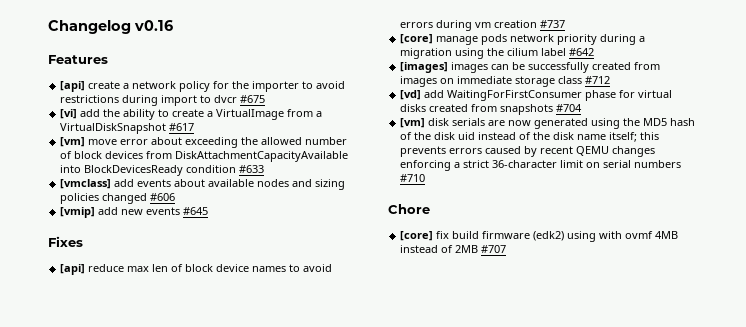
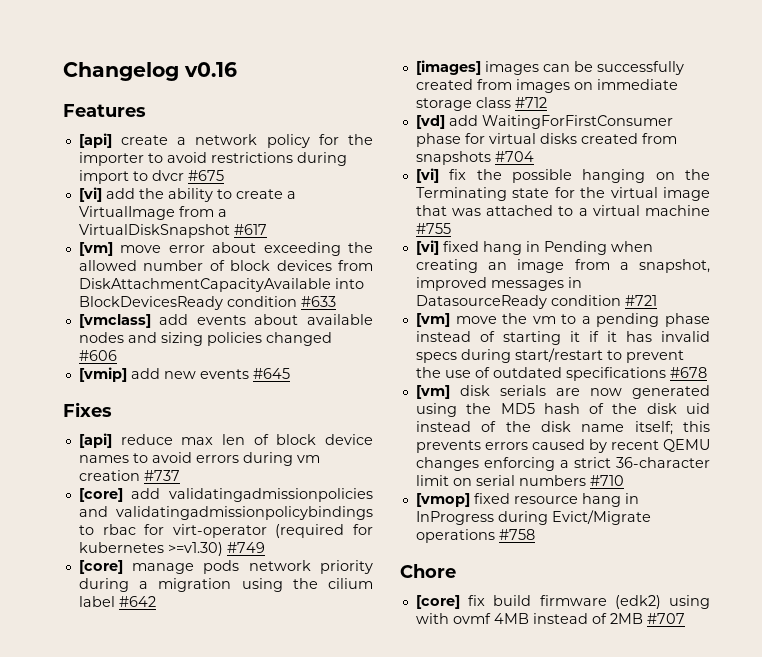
(566, 24) none -> [78,488,373,502] [78,506,373,520] [78,524,373,538] [78,542,265,556] // [core] add validatingadmissionpolicies and validatingadmissionpolicybindings to rbac for virt-operator (required for kubernetes >=v1.30) #749
(583, 108) none -> [415,168,710,183] [415,187,710,201] [415,205,710,216] [415,223,451,234] [415,240,653,255] [415,259,710,273] [415,277,582,291] [415,295,657,309] [415,313,710,327] [415,331,710,345] [415,348,684,363] [415,367,707,381] // [vi] fix the possible hanging on the Terminating state for the virtual image that was attached to a virtual machine #755 // [vi] fixed hang in Pending when creating an image from a snapshot, improved messages in DatasourceReady condition #721 // [vm] move the vm to a pending phase instead of starting it if it has invalid specs during start/restart to prevent the use of outdated specifications #678
(426, 178) none -> [415,493,639,507] [415,510,651,525] [415,529,535,543] // [vmop] fixed resource hang in InProgress during Evict/Migrate operations #758

